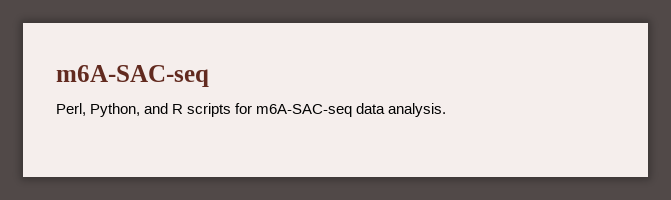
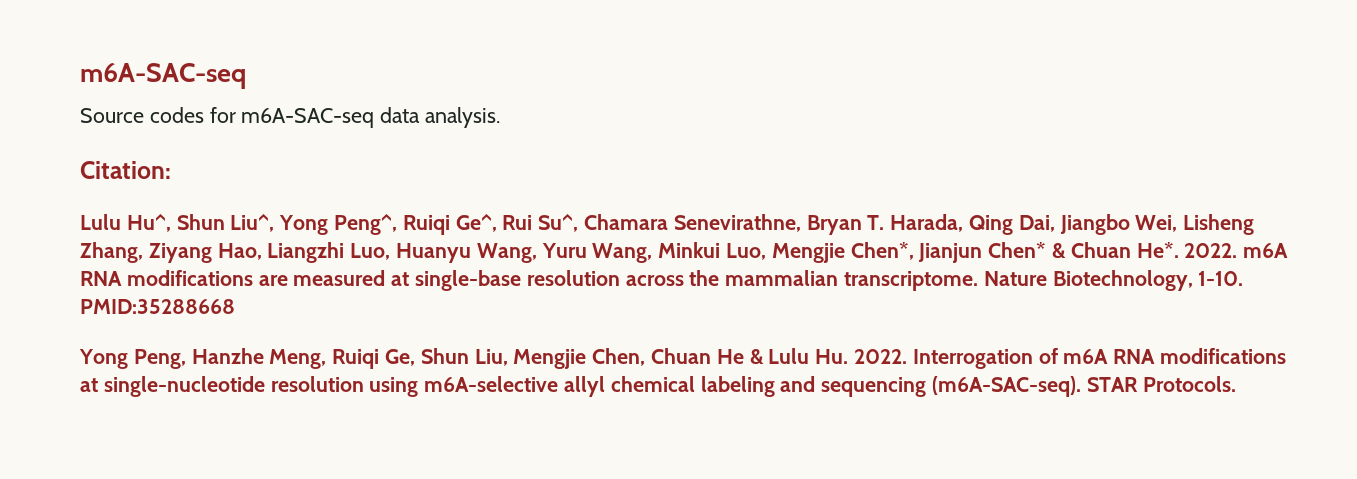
[56,103,232,117] Perl, Python, and R scripts -> [80,107,204,123] Source codes
(447, 110) none -> [80,161,171,179] [80,214,1255,235] [80,242,1289,263] [80,270,1244,291] [80,299,235,314] [79,348,1287,369] [80,376,1236,397] // Citation: // Lulu Hu^, Shun Liu^, Yong Peng^, Ruiqi Ge^, Rui Su^, Chamara Senevirathne, Bryan T. Harada, Qing Dai, Jiangbo Wei, Lisheng Zhang, Ziyang Hao, Liangzhi Luo, Huanyu Wang, Yuru Wang, Minkui Luo, Mengjie Chen*, Jianjun Chen* & Chuan He*. 2022. m6A RNA modifications are measured at single-base resolution across the mammalian transcriptome. Nature Biotechnology, 1-10. PMID:35288668 // Yong Peng, Hanzhe Meng, Ruiqi Ge, Shun Liu, Mengjie Chen, Chuan He & Lulu Hu. 2022. Interrogation of m6A RNA modifications at single-nucleotide resolution using m6A-selective allyl chemical labeling and sequencing (m6A-SAC-seq). STAR Protocols.

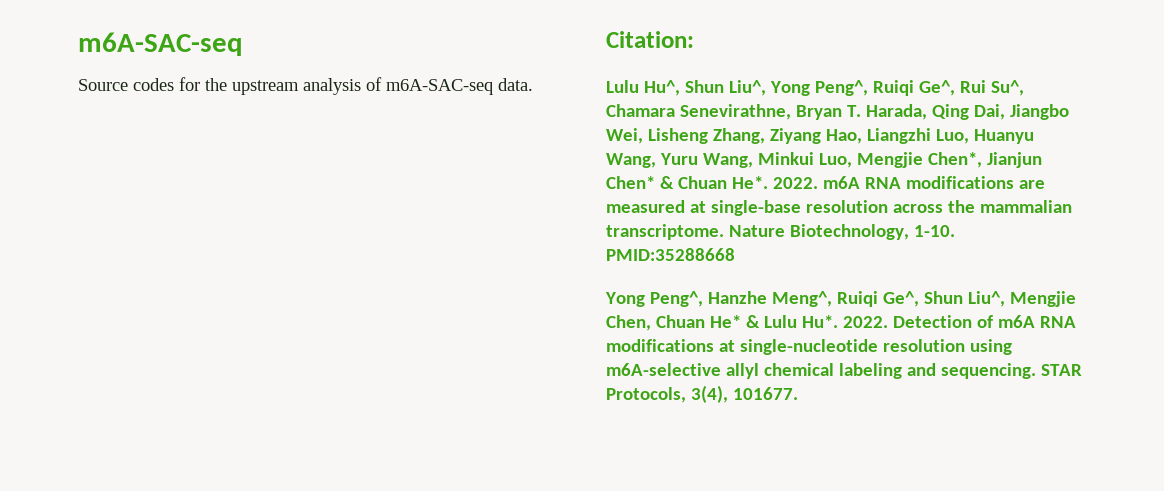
[241,107,501,128] m6A-SAC-seq data analysis. -> [205,77,533,95] the upstream analysis of m6A-SAC-seq data.
[133,348,508,369] Peng, Hanzhe Meng, Ruiqi Ge, Shun Liu, -> [649,291,1005,307] Peng^, Hanzhe Meng^, Ruiqi Ge^, Shun Liu^,
[716,349,744,364] He -> [709,315,741,328] He*
[815,349,1033,369] Hu. 2022. Interrogation -> [801,315,972,328] Hu*. 2022. Detection
[821,376,1236,397] sequencing (m6A-SAC-seq). STAR Protocols. -> [940,363,1082,379] [606,385,798,403] sequencing. STAR Protocols, 3(4), 101677.

